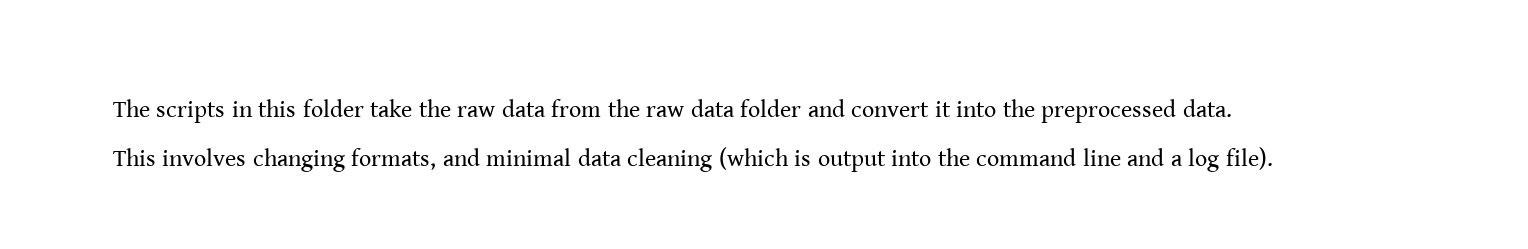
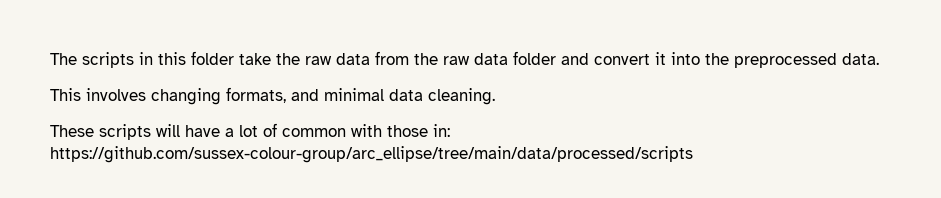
[627,147,1273,172] cleaning (which is output into the command line and a log file). -> [428,88,495,105] [50,123,450,140] [50,146,693,163] cleaning. // These scripts will have a lot of common with those in: https://github.com/sussex-colour-group/arc_ellipse/tree/main/data/processed/scripts

